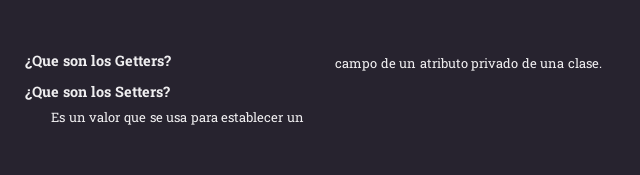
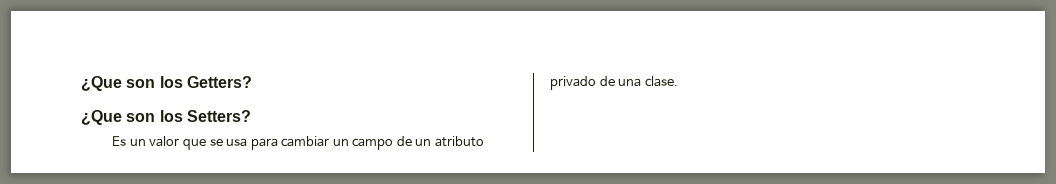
[221,112,285,123] establecer -> [281,136,330,147] cambiar

